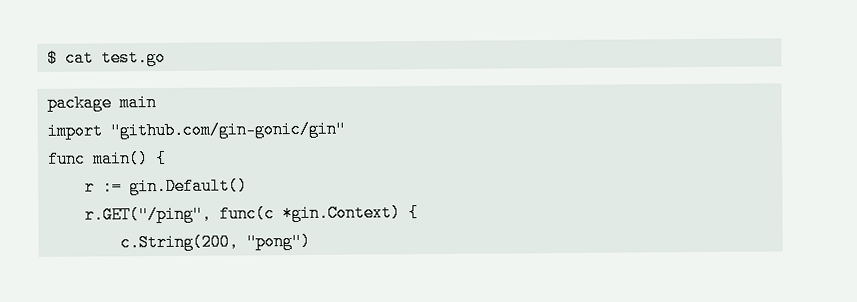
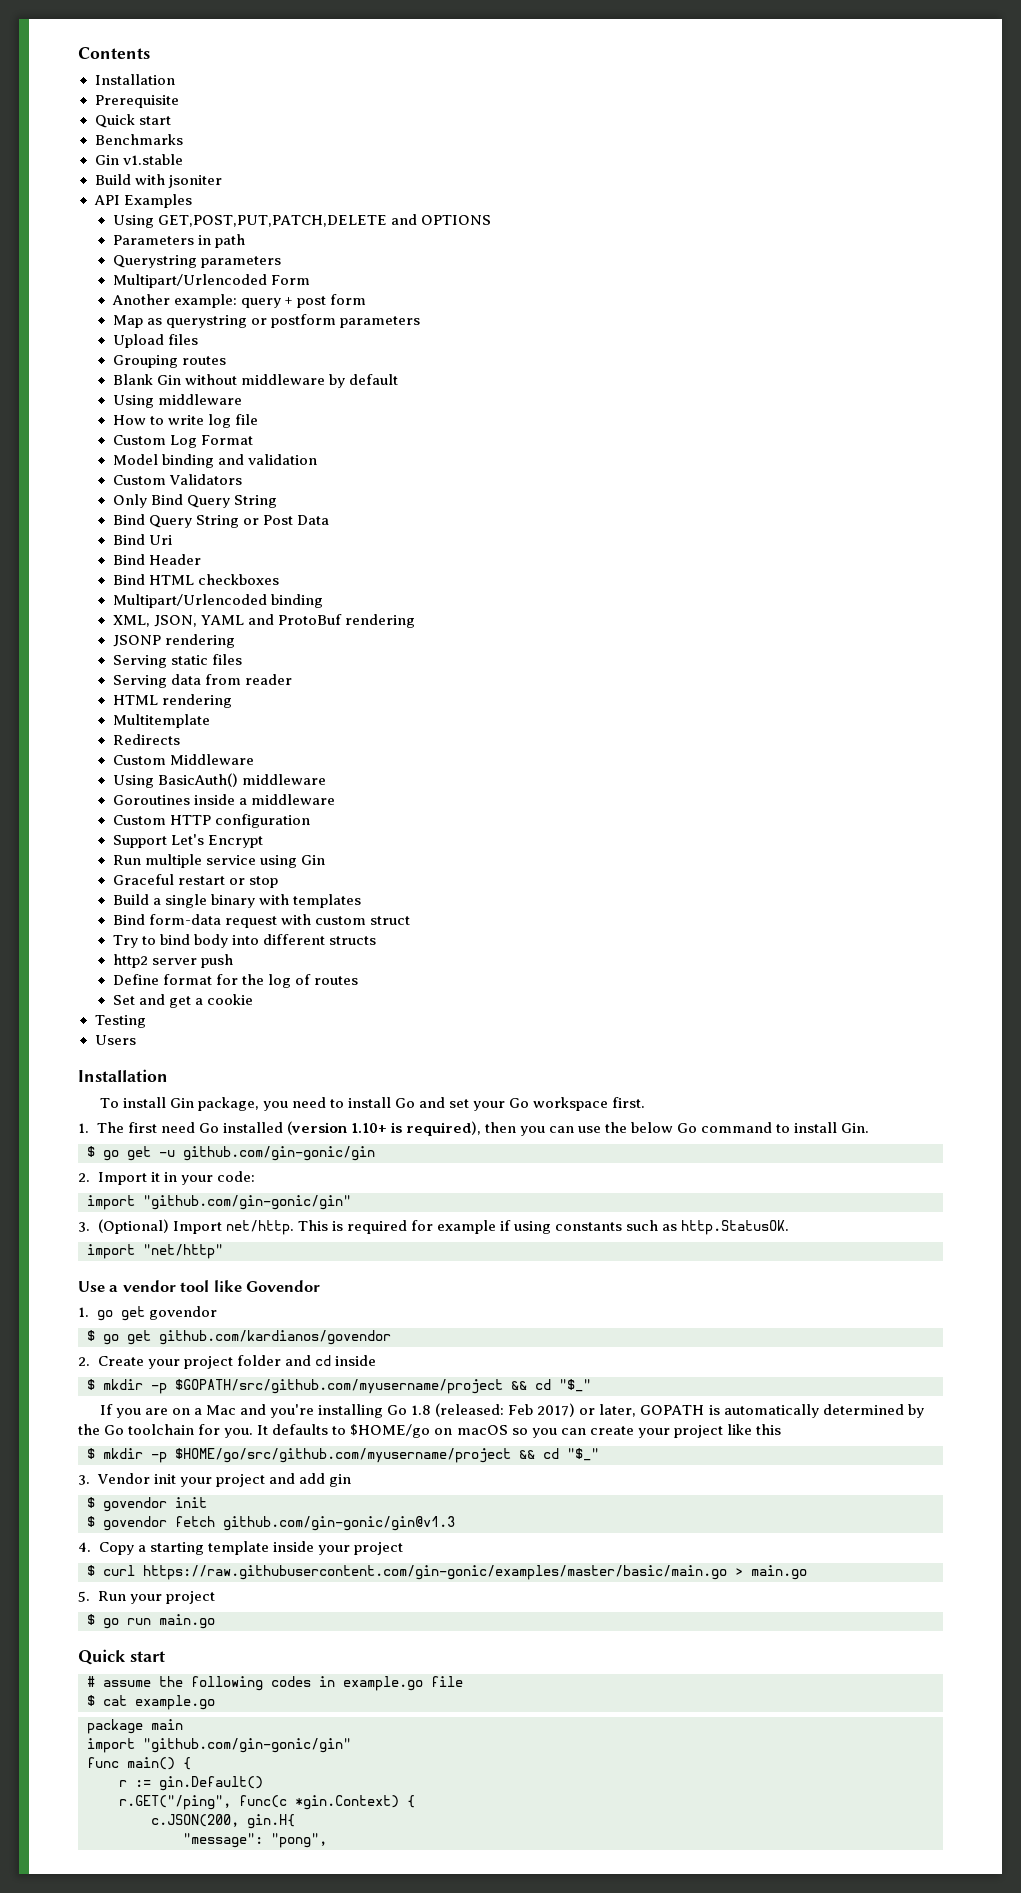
(47, 58) none -> [78,47,150,59] [94,74,175,85] [94,95,179,108] [94,114,171,128] [94,134,183,145] [94,154,183,165] [94,174,222,188] [93,194,192,208] [112,214,491,228] [112,234,245,248] [112,255,281,268] [112,274,310,288] [111,294,366,308] [112,314,420,328] [112,334,198,348] [112,355,226,368] [112,374,398,388] [112,394,242,408] [112,414,258,428] [112,435,253,448] [112,454,317,468] [112,474,242,485] [112,494,277,508] [112,514,329,528] [112,534,172,545] [112,554,201,565] [112,574,279,585] [112,594,323,608] [112,614,415,628] [112,634,235,648] [112,654,242,668] [112,674,292,688] [112,694,232,708] [112,714,210,728] [112,734,180,745] [112,754,254,765] [112,773,326,788] [112,794,335,805] [112,814,310,828] [112,834,263,848] [112,854,325,868] [112,874,278,888] [112,894,361,908] [112,914,410,928] [112,934,376,948] [112,954,233,968] [112,974,358,988] [112,994,253,1008] [94,1015,147,1028] [94,1035,136,1045] [78,1069,168,1082] [99,1097,646,1111] [78,1121,870,1136] [87,1146,375,1161] [78,1171,255,1185] [87,1195,351,1210] [78,1219,790,1235] [87,1244,223,1259] [78,1280,321,1292] [78,1306,217,1321] [87,1330,391,1345] [78,1355,376,1369] [87,1379,591,1394] [99,1403,924,1418] [78,1424,781,1438] [87,1448,599,1463] [78,1473,351,1487] [87,1497,207,1512] [87,1516,455,1531] [78,1541,403,1555] [87,1565,807,1580] [78,1591,215,1604] [87,1614,215,1629] [78,1649,165,1665] [87,1676,463,1691] Contents // Installation // Prerequisite // Quick start // Benchmarks // Gin v1.stable // Build with jsoniter // API Examples // Using GET,POST,PUT,PATCH,DELETE and OPTIONS // Parameters in path // Querystring parameters // Multipart/Urlencoded Form // Another example: query + post form // Map as querystring or postform parameters // Upload files // Grouping routes // Blank Gin without middleware by default // Using middleware // How to write log file // Custom Log Format // Model binding and validation // Custom Validators // Only Bind Query String // Bind Query String or Post Data // Bind Uri // Bind Header // Bind HTML checkboxes // Multipart/Urlencoded binding // XML, JSON, YAML and ProtoBuf rendering // JSONP rendering // Serving static files // Serving data from reader // HTML rendering // Multitemplate // Redirects // Custom Middleware // Using BasicAuth() middleware // Goroutines inside a middleware // Custom HTTP configuration // Support Let's Encrypt // Run multiple service using Gin // Graceful restart or stop // Build a single binary with templates // Bind form-data request with custom struct // Try to bind body into different structs // http2 server push // Define format for the log of routes // Set and get a cookie // Testing // Users // Installation // To install Gin package, you need to install Go and set your Go workspace first. // 1. The first need Go installed (version 1.10+ is required), then you can use the below Go command to install Gin. // $ go get -u github.com/gin-gonic/gin // 2. Import it in your code: // import "github.com/gin-gonic/gin" // 3. (Optional) Import net/http. This is required for example if using constants such as http.StatusOK. // import "net/http" // Use a vendor tool like Govendor // 1. go get govendor // $ go get github.com/kardianos/govendor // 2. Create your project folder and cd inside // $ mkdir -p $GOPATH/src/github.com/myusername/project && cd "$_" // If you are on a Mac and you're installing Go 1.8 (released: Feb 2017) or later, GOPATH is automatically determined by the Go toolchain for you. It defaults to $HOME/go on macOS so you can create your project like this // $ mkdir -p $HOME/go/src/github.com/myusername/project && cd "$_" // 3. Vendor init your project and add gin // $ govendor init // $ govendor fetch github.com/gin-gonic/gin@v1.3 // 4. Copy a starting template inside your project // $ curl https://raw.githubusercontent.com/gin-gonic/examples/master/basic/main.go > main.go // 5. Run your project // $ go run main.go // Quick start // # assume the following codes in example.go file //
[101,48,167,67] test.go -> [135,1695,215,1710] example.go
[120,232,312,252] c.String(200, "pong") -> [151,1814,295,1829] [183,1833,327,1848] c.JSON(200, gin.H{ // "message": "pong",

